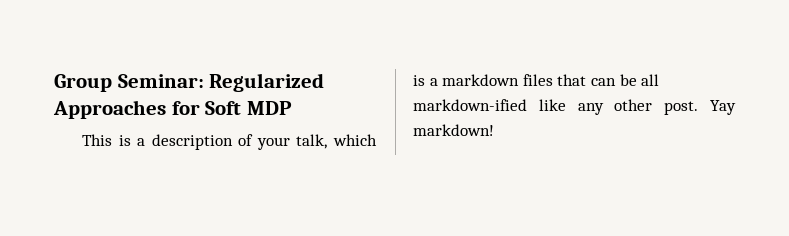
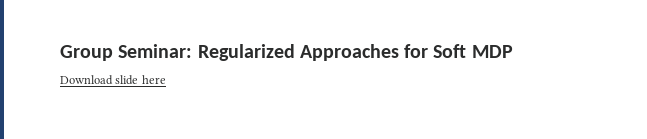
[82,134,377,150] [413,74,660,86] [413,99,736,115] [413,124,494,136] This is a description of your talk, which is a markdown files that can be all markdown-ified like any other post. Yay markdown! -> [60,75,166,85] Download slide here

